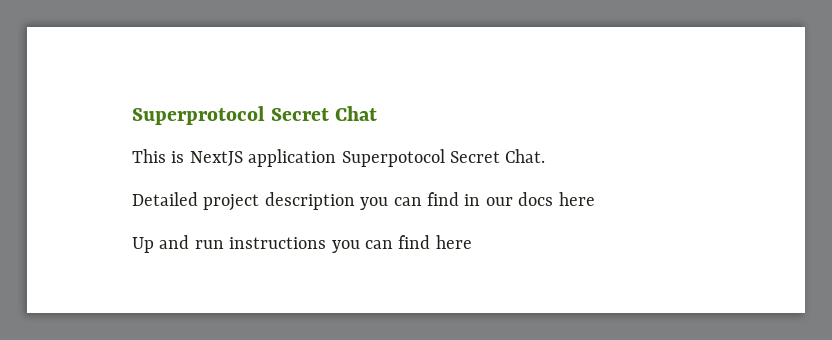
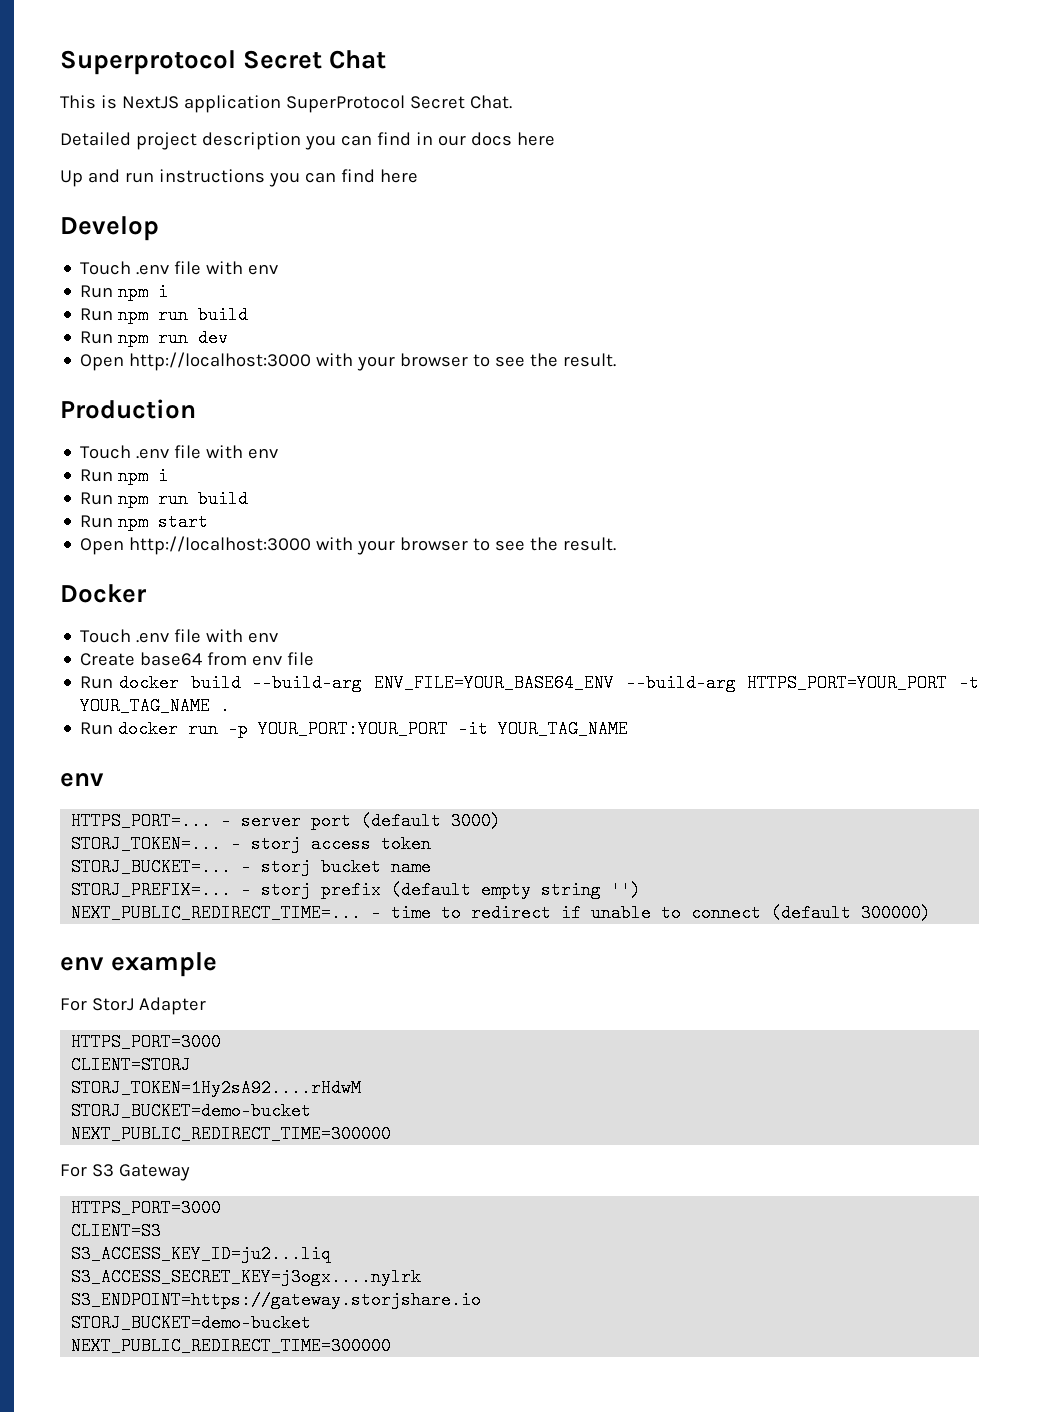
[341,149,445,167] Superpotocol -> [285,95,405,113] SuperProtocol
(472, 242) none -> [60,216,159,241] [80,261,279,275] [80,283,169,301] [80,306,249,324] [80,329,229,347] [80,352,617,371] [60,399,196,419] [80,445,279,459] [80,467,169,485] [80,490,249,508] [80,513,209,531] [80,536,617,555] [60,584,147,603] [80,629,279,643] [80,652,315,666] [80,674,979,692] [80,697,231,715] [80,720,629,738] [60,773,104,787] [71,812,502,830] [71,835,432,853] [71,858,432,876] [71,881,642,899] [71,904,932,922] [60,952,218,977] [60,997,206,1015] [71,1033,222,1051] [71,1056,192,1074] [71,1079,362,1097] [71,1102,312,1120] [71,1125,392,1143] [60,1164,190,1181] [71,1199,222,1217] [71,1222,162,1240] [71,1245,332,1263] [71,1268,422,1286] [71,1291,482,1309] [71,1314,312,1332] [71,1337,392,1355] // Develop // Touch .env file with env // Run npm i // Run npm run build // Run npm run dev // Open http://localhost:3000 with your browser to see the result. // Production // Touch .env file with env // Run npm i // Run npm run build // Run npm start // Open http://localhost:3000 with your browser to see the result. // Docker // Touch .env file with env // Create base64 from env file // Run docker build --build-arg ENV_FILE=YOUR_BASE64_ENV --build-arg HTTPS_PORT=YOUR_PORT -t YOUR_TAG_NAME . // Run docker run -p YOUR_PORT:YOUR_PORT -it YOUR_TAG_NAME // env // HTTPS_PORT=... - server port (default 3000) // STORJ_TOKEN=... - storj access token // STORJ_BUCKET=... - storj bucket name // STORJ_PREFIX=... - storj prefix (default empty string '') // NEXT_PUBLIC_REDIRECT_TIME=... - time to redirect if unable to connect (default 300000) // env example // For StorJ Adapter // HTTPS_PORT=3000 // CLIENT=STORJ // STORJ_TOKEN=1Hy2sA92....rHdwM // STORJ_BUCKET=demo-bucket // NEXT_PUBLIC_REDIRECT_TIME=300000 // For S3 Gateway // HTTPS_PORT=3000 // CLIENT=S3 // S3_ACCESS_KEY_ID=ju2...liq // S3_ACCESS_SECRET_KEY=j3ogx....nylrk // S3_ENDPOINT=https://gateway.storjshare.io // STORJ_BUCKET=demo-bucket // NEXT_PUBLIC_REDIRECT_TIME=300000

